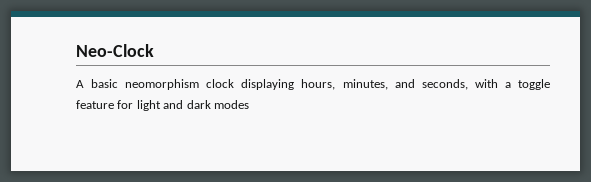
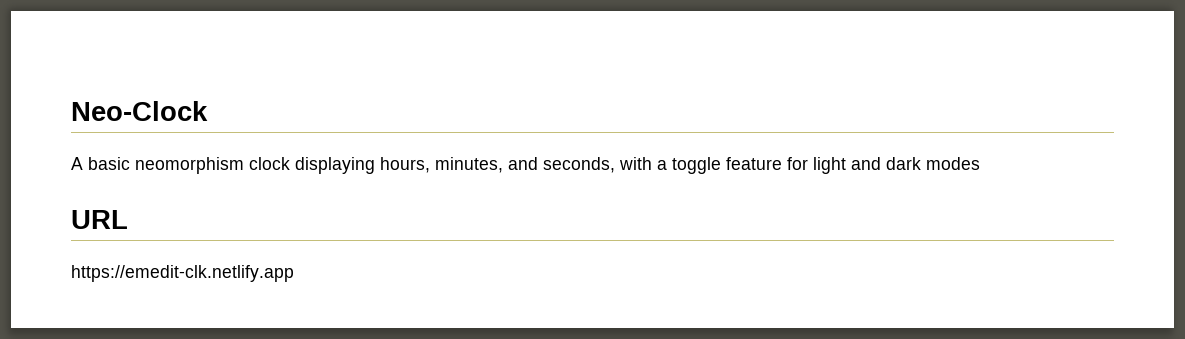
(249, 104) none -> [71,210,128,229] [71,265,294,282] // URL // https://emedit-clk.netlify.app

